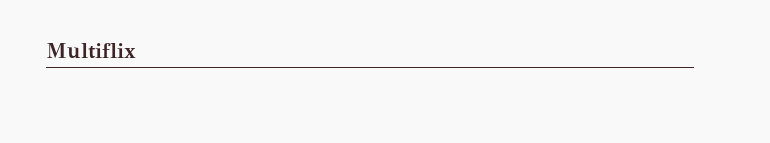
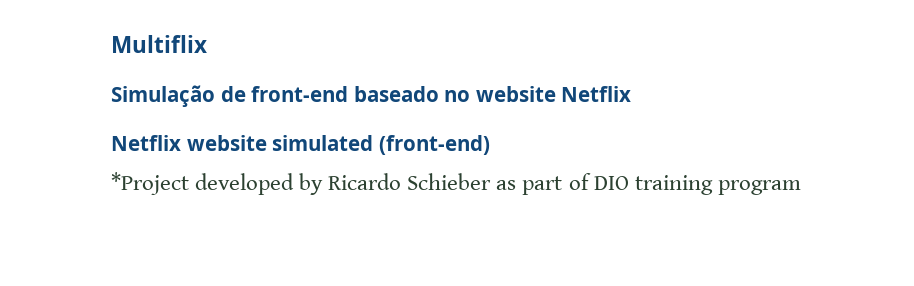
(136, 51) none -> [111,85,632,107] [111,135,490,155] [111,172,801,195] // Simulação de front-end baseado no website Netflix // Netflix website simulated (front-end) // *Project developed by Ricardo Schieber as part of DIO training program

